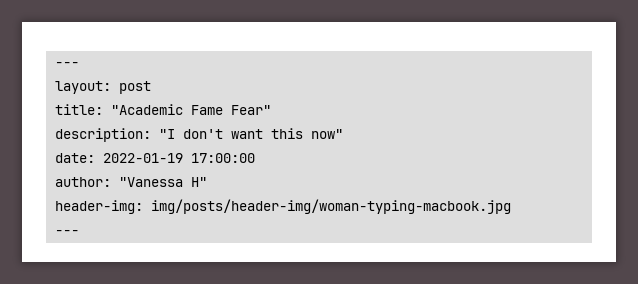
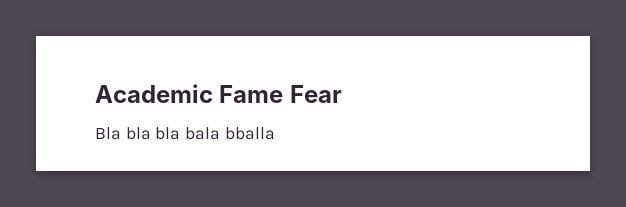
[54,62,79,67] [54,81,151,94] [54,104,271,115] [54,128,343,142] [54,153,255,163] [54,177,207,187] [54,199,511,214] [54,230,79,235] --- // layout: post // title: "Academic Fame Fear" // description: "I don't want this now" // date: 2022-01-19 17:00:00 // author: "Vanessa H" // header-img: img/posts/header-img/woman-typing-macbook.jpg // --- -> [95,84,342,103] [95,127,275,140] Academic Fame Fear // Bla bla bla bala bballa

